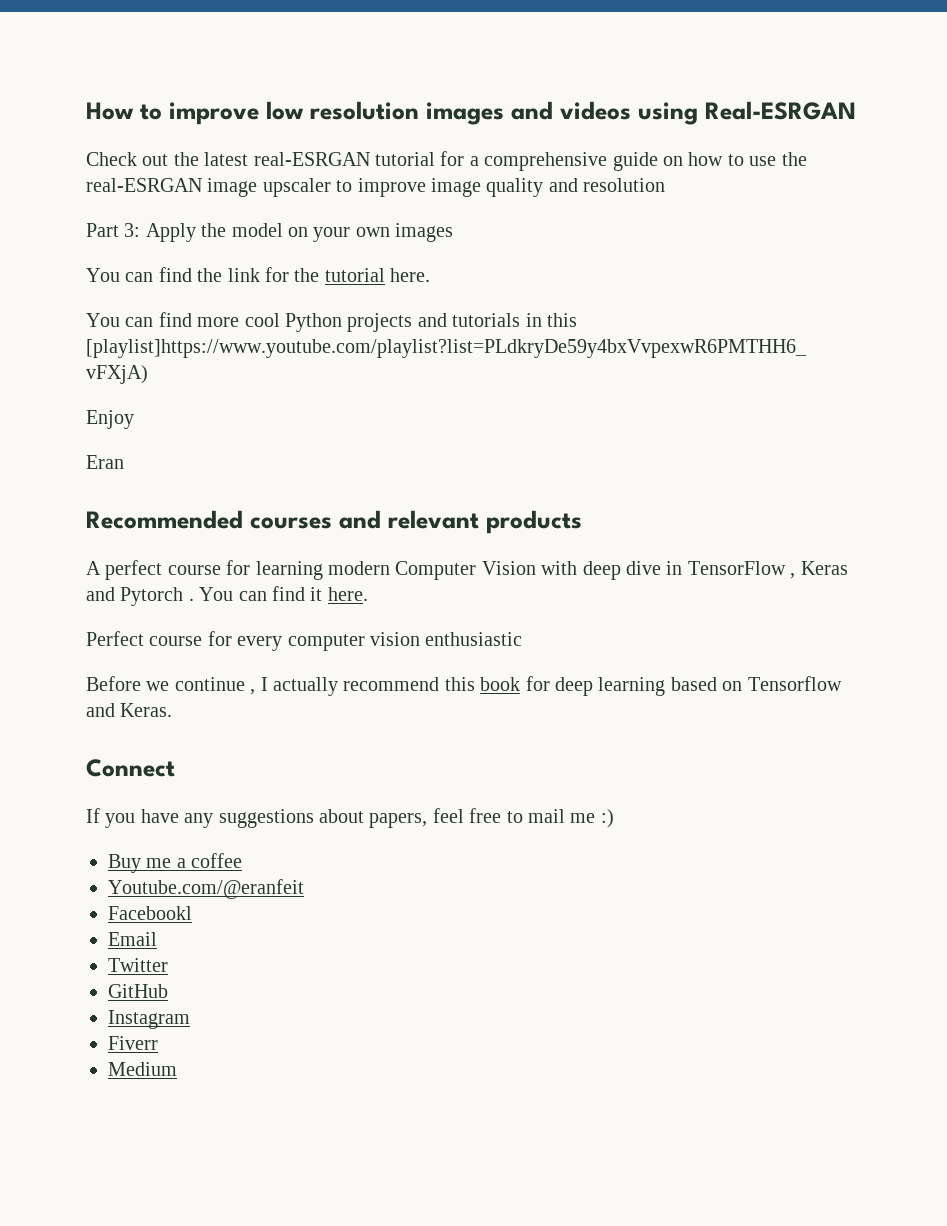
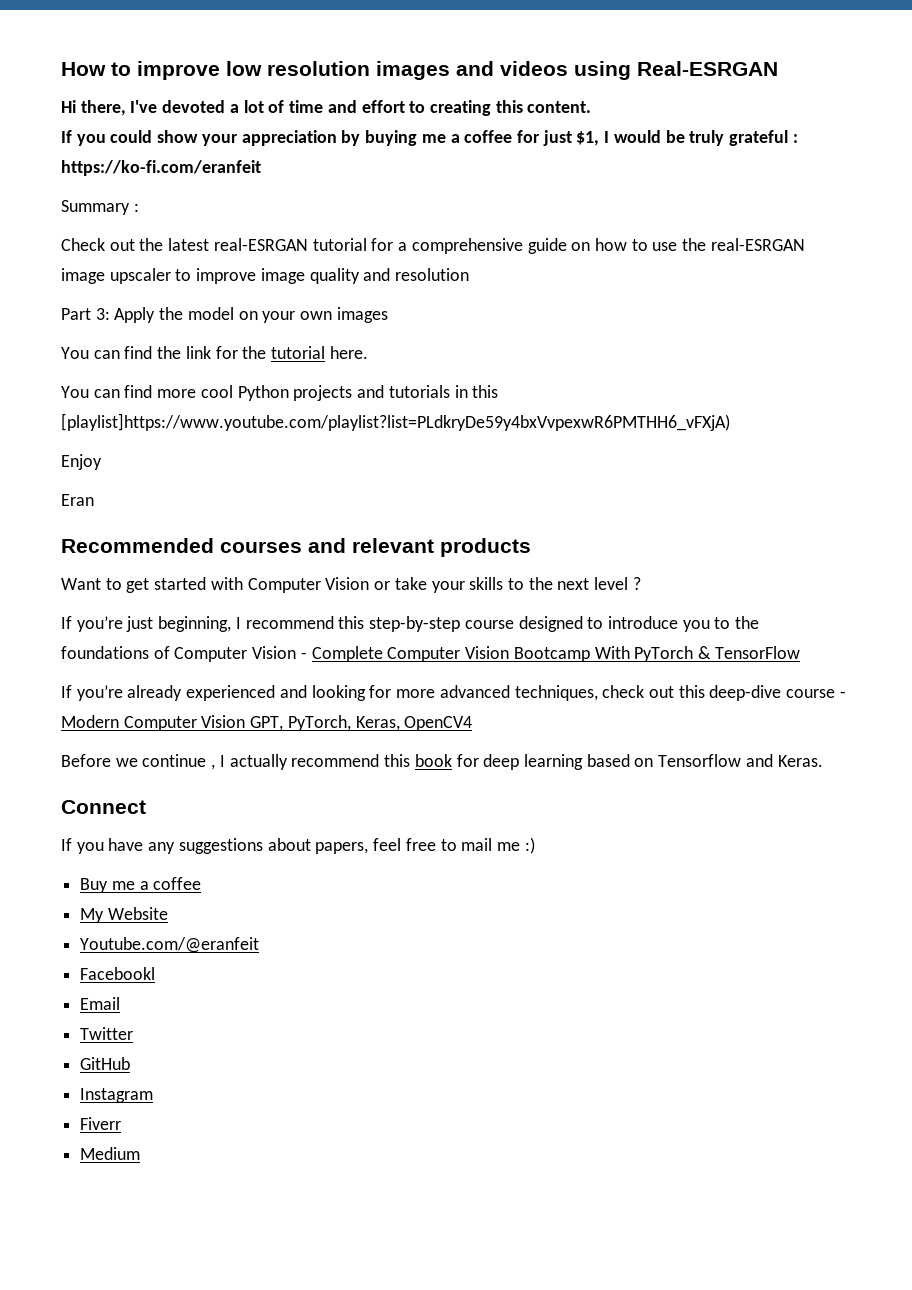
(856, 110) none -> [61,100,592,116] [61,130,798,146] [61,160,261,176] [61,200,139,215] // Hi there, I've devoted a lot of time and effort to creating this content. // If you could show your appreciation by buying me a coffee for just $1, I would be truly grateful : https://ko-fi.com/eranfeit // Summary :
[86,560,848,580] [86,586,368,606] [86,631,523,651] A perfect course for learning modern Computer Vision with deep dive in TensorFlow , Keras and Pytorch . You can find it here. // Perfect course for every computer vision enthusiastic -> [61,577,641,593] [61,616,760,632] [61,646,800,662] [61,685,846,701] [61,715,473,731] Want to get started with Computer Vision or take your skills to the next level ? // If you’re just beginning, I recommend this step-by-step course designed to introduce you to the foundations of Computer Vision - Complete Computer Vision Bootcamp With PyTorch & TensorFlow // If you’re already experienced and looking for more advanced techniques, check out this deep-dive course - Modern Computer Vision GPT, PyTorch, Keras, OpenCV4
(243, 860) none -> [80,907,168,923] // My Website

